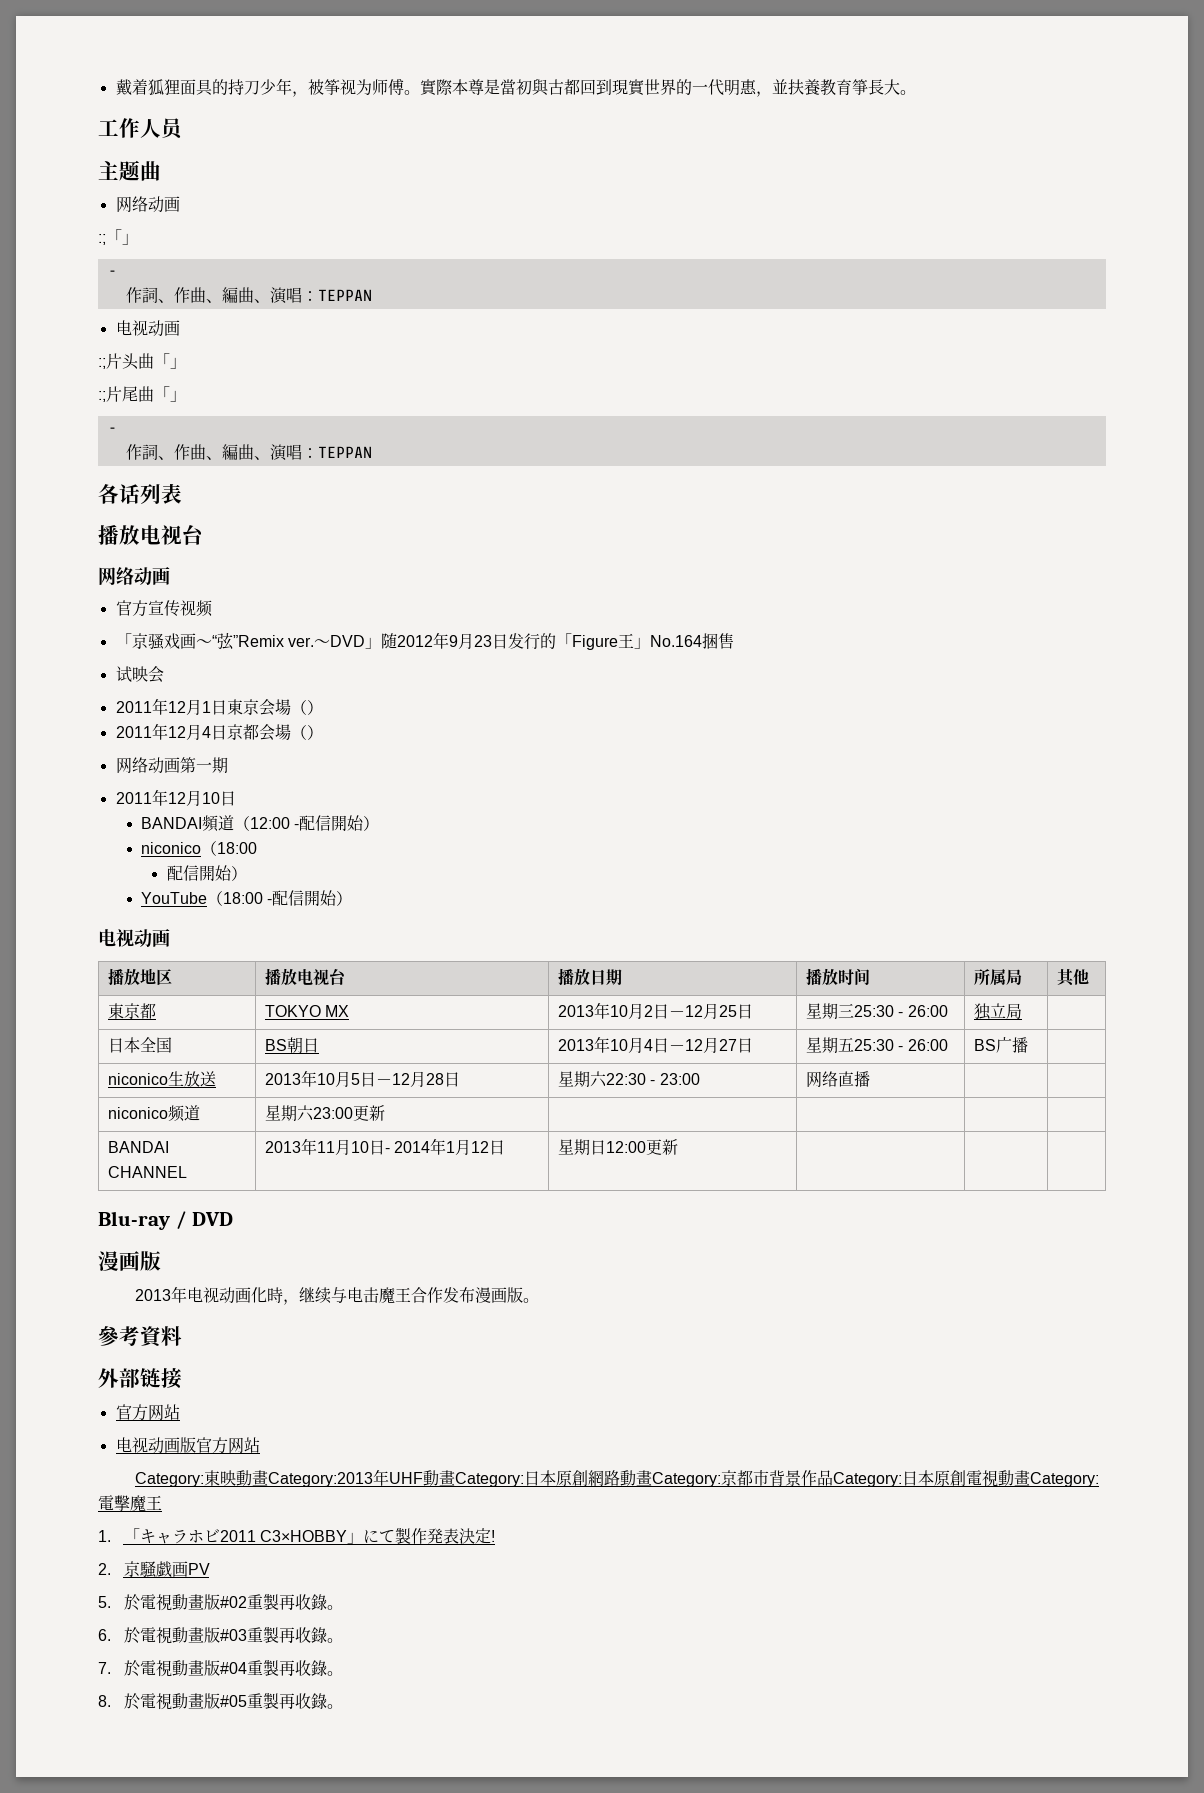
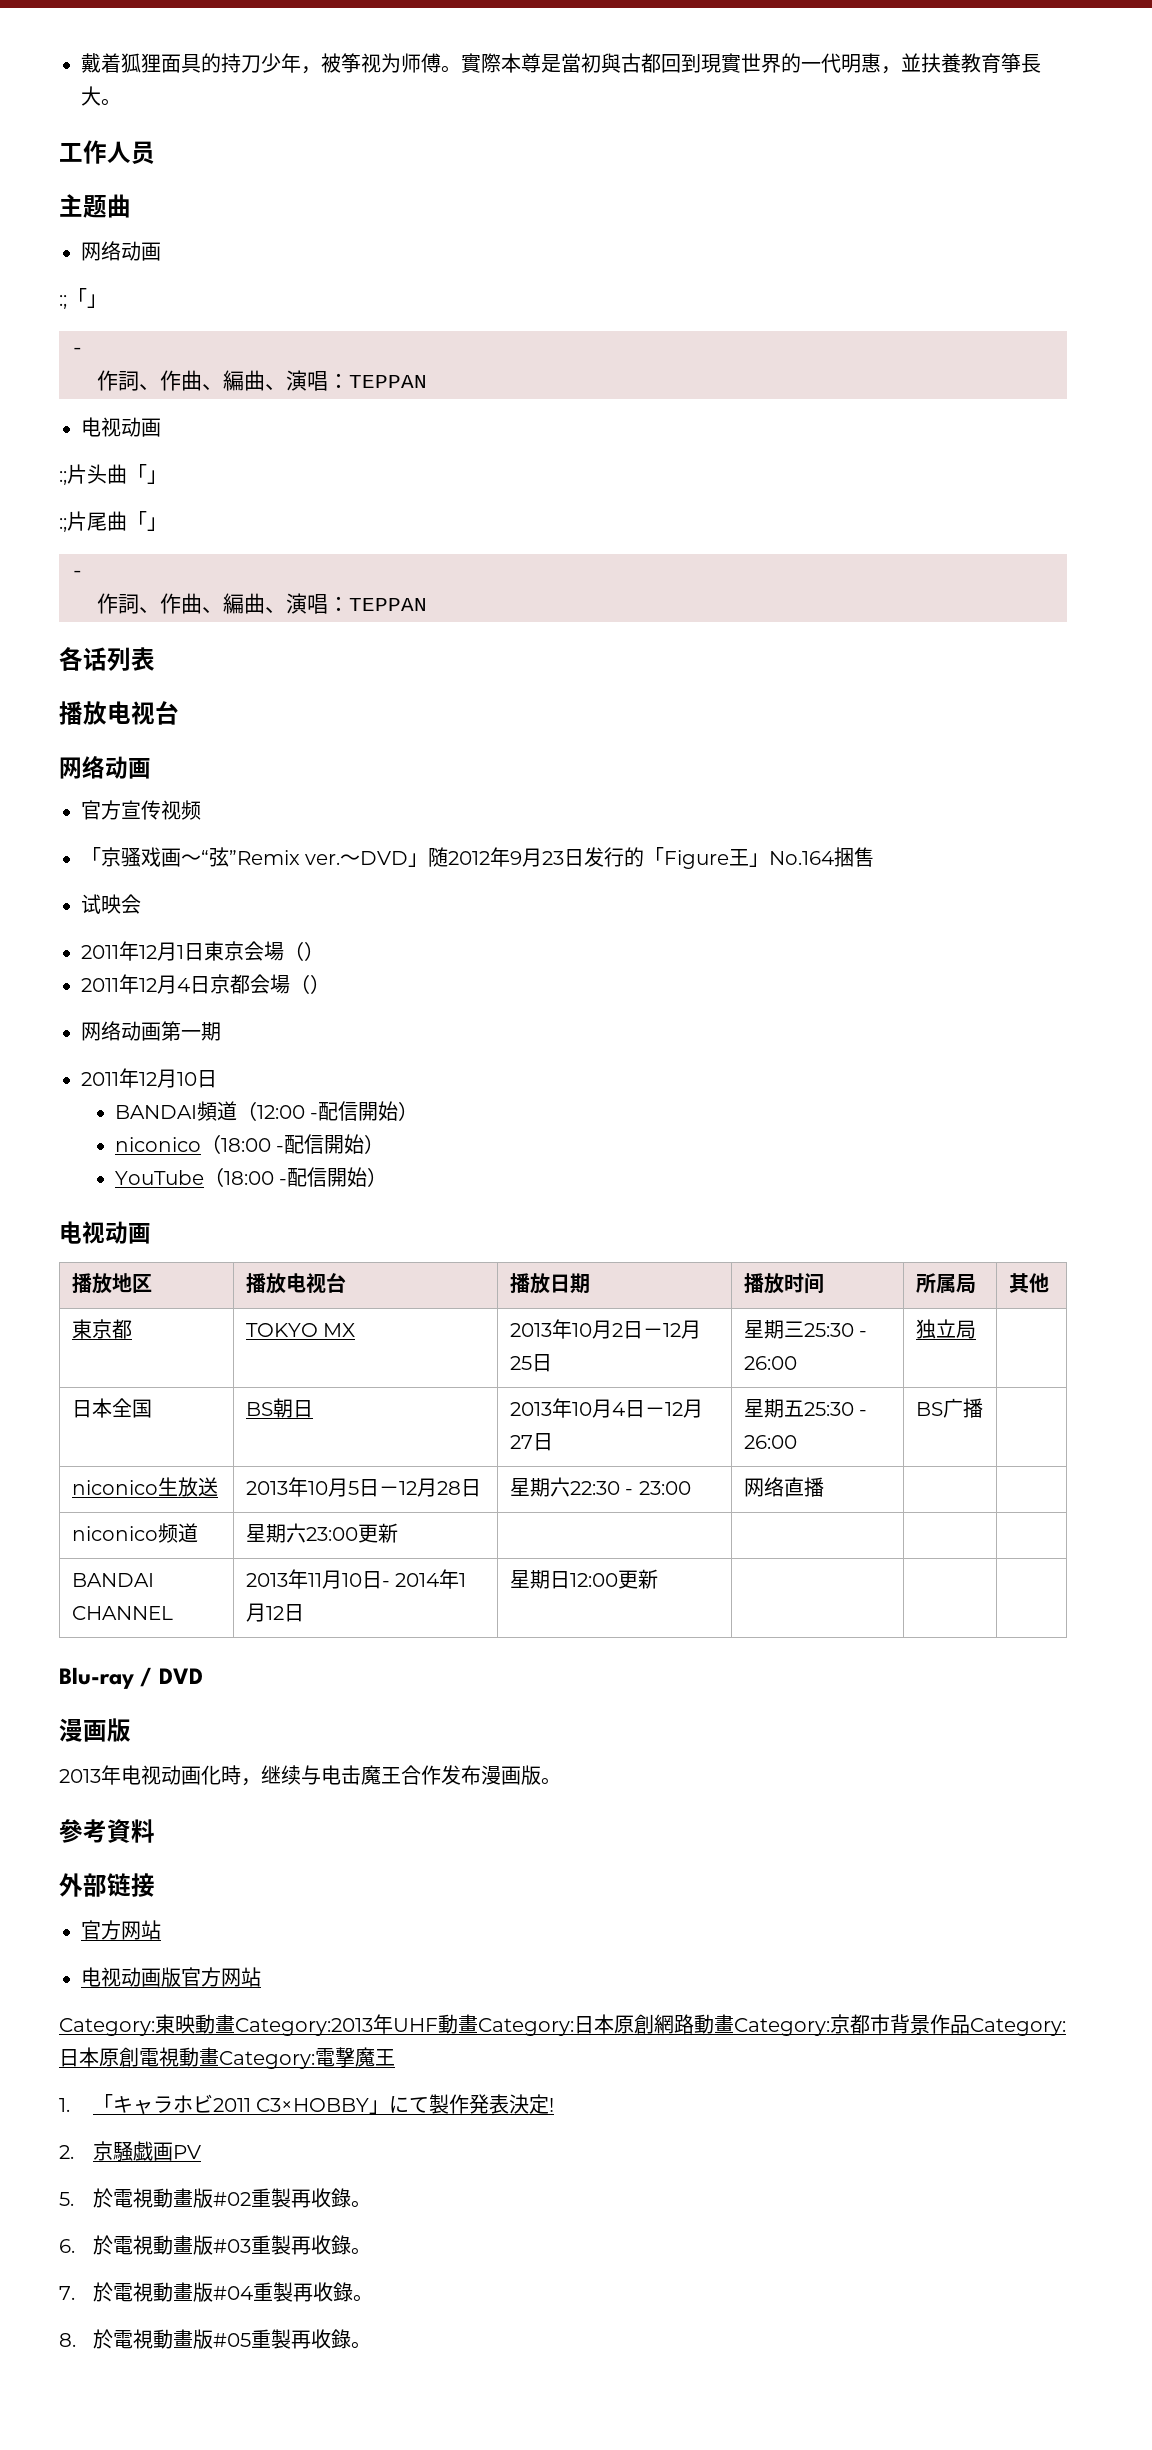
(258, 848) // -> [276,1146,285,1152] -

